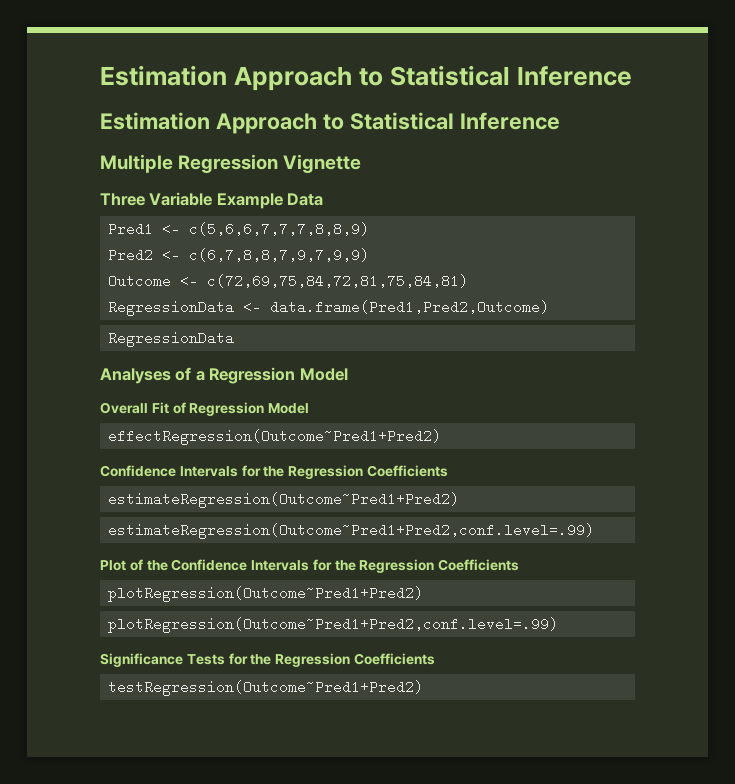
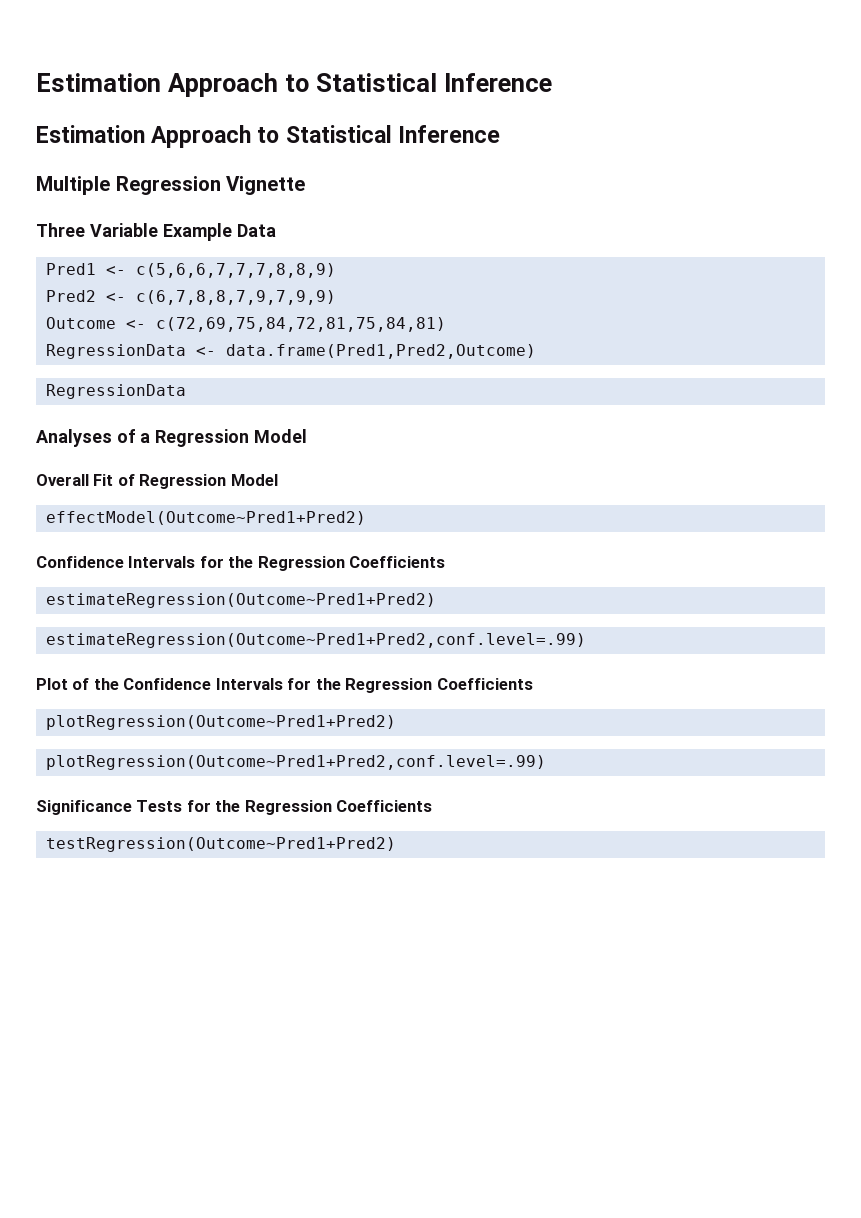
[108,429,442,445] effectRegression(Outcome~Pred1+Pred2) -> [46,511,367,525] effectModel(Outcome~Pred1+Pred2)

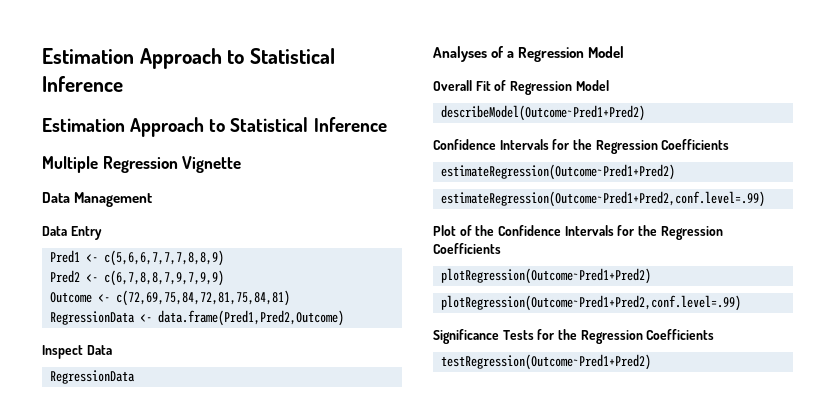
[36,223,276,241] Three Variable Example Data -> [42,192,153,207] [42,226,102,240] Data Management // Data Entry
(537, 351) none -> [42,345,112,359] // Inspect Data
[46,511,367,525] effectModel(Outcome~Pred1+Pred2) -> [441,105,646,121] describeModel(Outcome~Pred1+Pred2)

